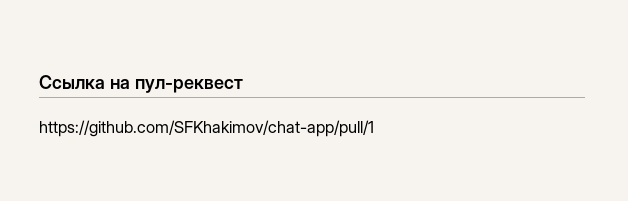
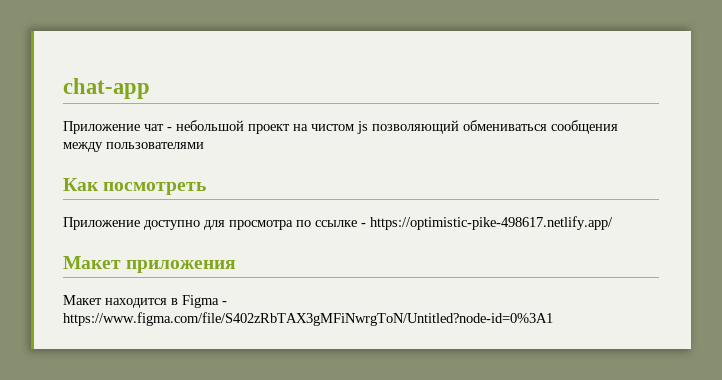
[39,75,243,93] [39,120,374,137] Ссылка на пул-реквест // https://github.com/SFKhakimov/chat-app/pull/1 -> [63,78,150,99] [63,120,618,134] [63,142,204,152] [63,178,207,195] [63,216,613,230] [63,256,237,273] [63,295,227,308] [63,312,553,326] chat-app // Приложение чат - небольшой проект на чистом js позволяющий обмениваться сообщения между пользователями // Как посмотреть // Приложение доступно для просмотра по ссылке - https://optimistic-pike-498617.netlify.app/ // Макет приложения // Макет находится в Figma - https://www.figma.com/file/S402zRbTAX3gMFiNwrgToN/Untitled?node-id=0%3A1

